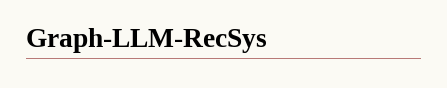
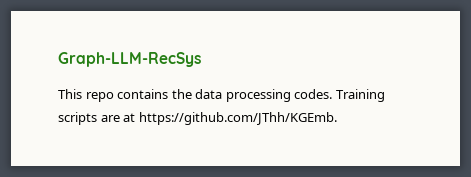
(267, 40) none -> [58,89,385,102] [58,112,337,125] // This repo contains the data processing codes. Training scripts are at https://github.com/JThh/KGEmb.

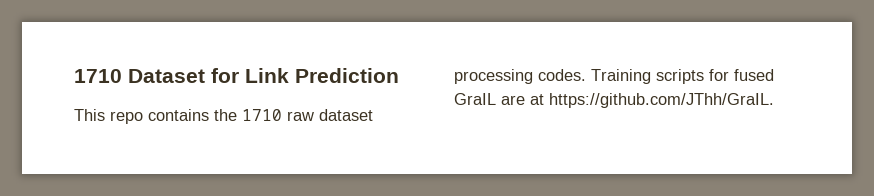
[58,52,201,67] Graph-LLM-RecSys -> [74,68,399,83] 1710 Dataset for Link Prediction
[195,89,223,99] data -> [242,109,373,121] 1710 raw dataset
(97, 118) none -> [709,69,774,81] [454,93,496,105] for fused GraIL
[138,112,337,125] https://github.com/JThh/KGEmb. -> [549,93,774,108] https://github.com/JThh/GraIL.

